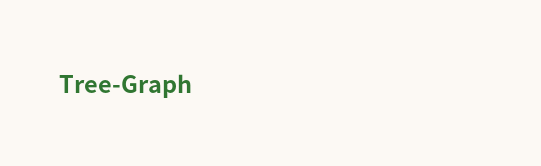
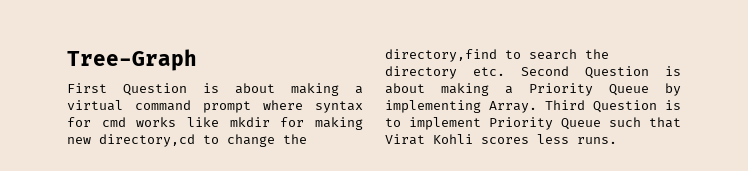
(192, 86) none -> [67,83,363,96] [67,100,363,113] [67,117,363,130] [67,134,307,147] [385,49,609,62] [385,66,681,79] [385,83,681,96] [385,100,681,113] [385,117,681,130] [385,134,617,145] // First Question is about making a virtual command prompt where syntax for cmd works like mkdir for making new directory,cd to change the directory,find to search the directory etc. Second Question is about making a Priority Queue by implementing Array. Third Question is to implement Priority Queue such that Virat Kohli scores less runs.

